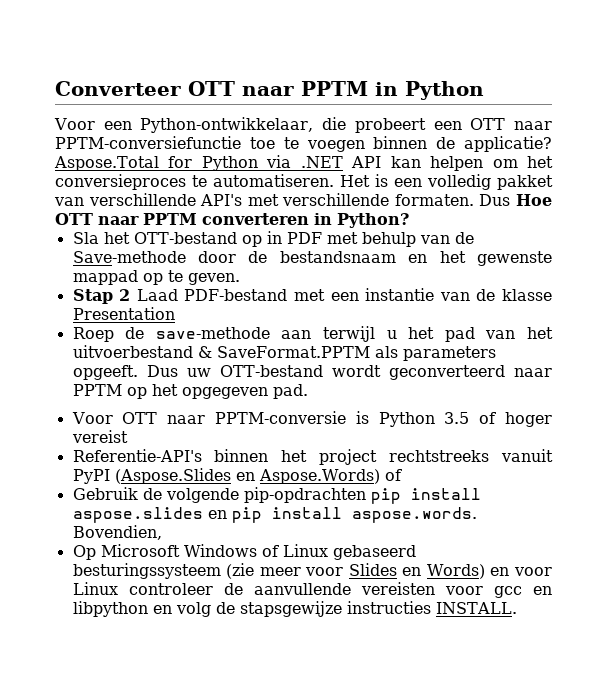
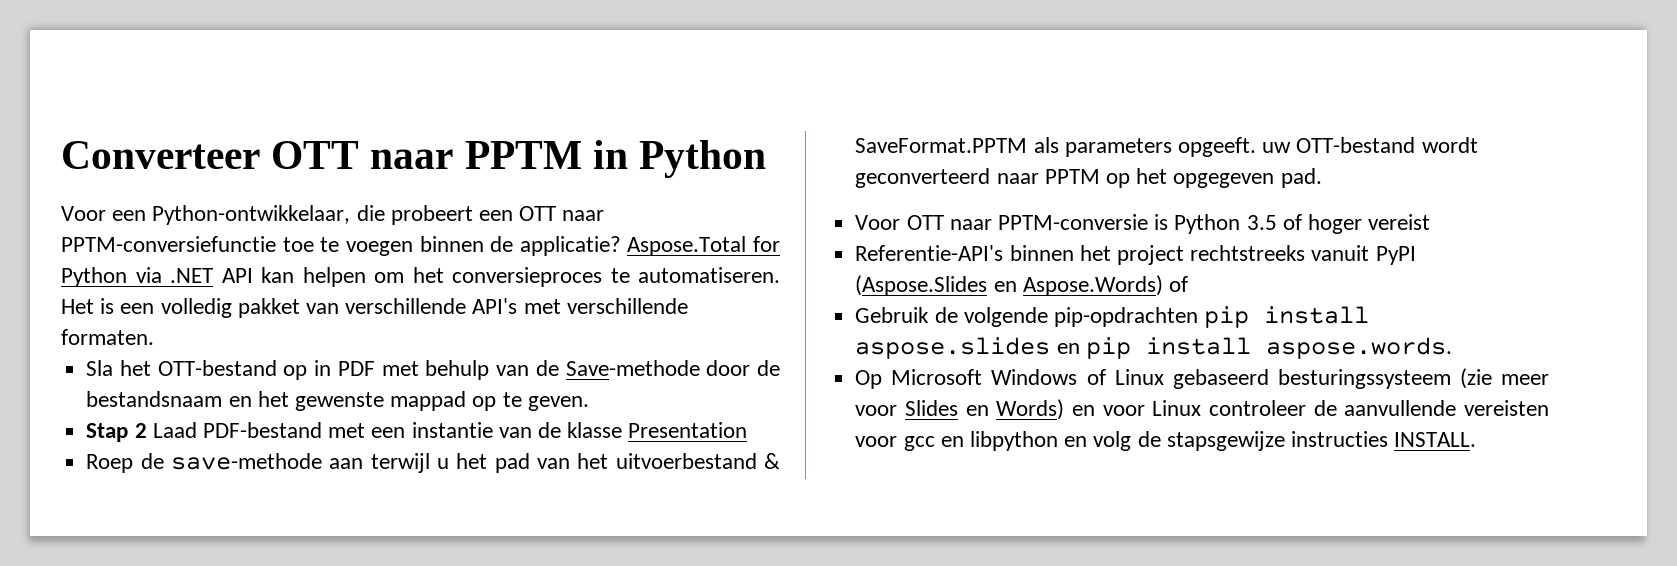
[479,194,552,206] [55,213,409,228] Dus Hoe OTT naar PPTM converteren in Python? -> (154, 337) none
[146,365,178,377] Dus -> (1256, 147) none
[72,525,162,540] Bovendien, -> (1452, 348) none

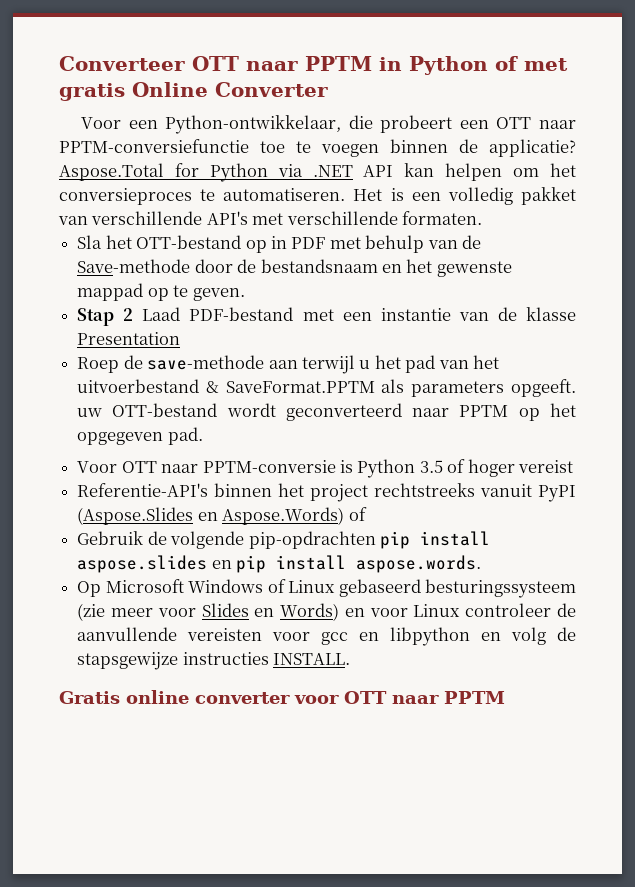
(767, 159) none -> [494,56,568,71] [59,82,328,101] of met gratis Online Converter
(1477, 439) none -> [59,690,505,704] // Gratis online converter voor OTT naar PPTM

